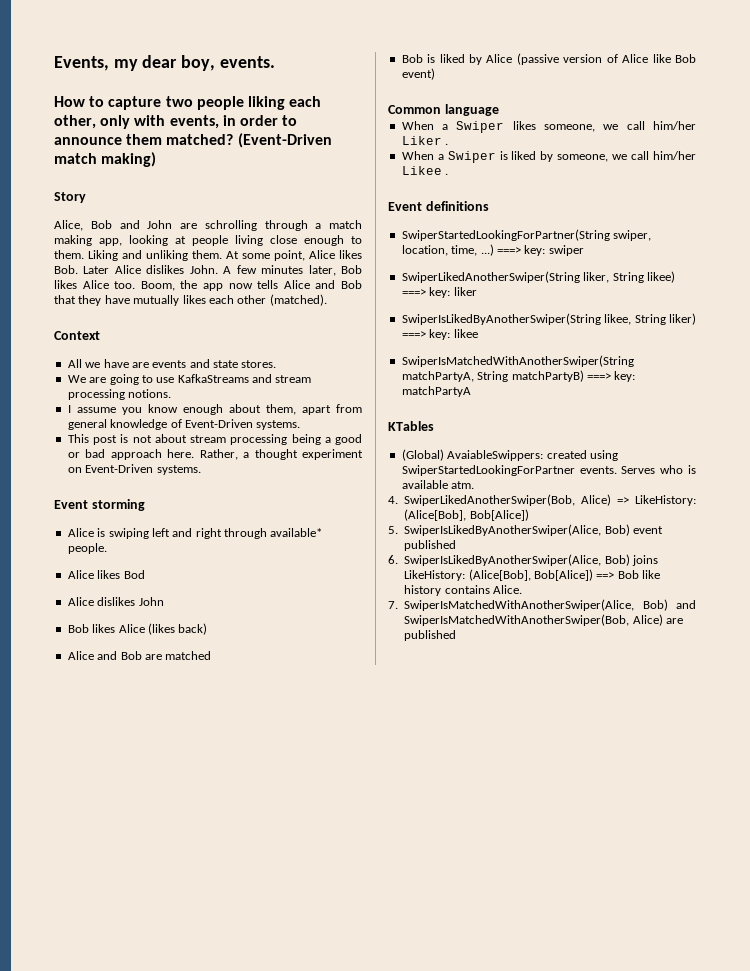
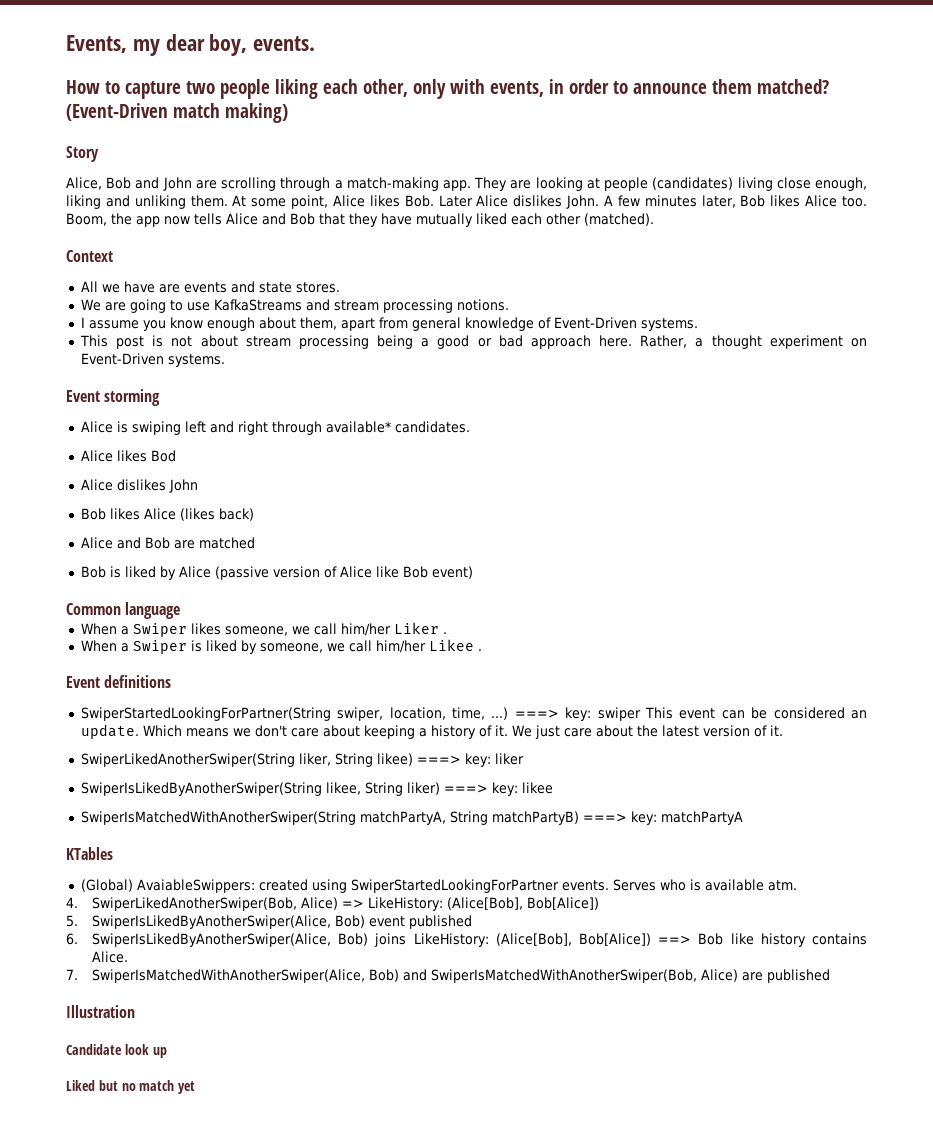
[204,220,257,231] schrolling -> [221,177,277,191] scrolling
[329,220,362,229] [54,235,122,246] match making app, -> [346,177,532,191] match-making app. They are
(228, 240) none -> [652,177,734,190] (candidates)
[304,235,362,246] [54,250,118,261] enough to them. Liking -> [814,177,867,191] [66,195,101,209] enough, liking
[182,295,206,304] likes -> [476,213,507,225] liked
[67,543,107,554] people. -> [394,421,470,433] candidates.
(584, 250) none -> [645,707,868,719] [80,724,783,739] This event can be considered an update. Which means we don't care about keeping a history of it. We just care about the latest version of it.
(457, 635) none -> [66,1005,135,1018] [66,1044,167,1058] [66,1080,196,1094] // Illustration // Candidate look up // Liked but no match yet

